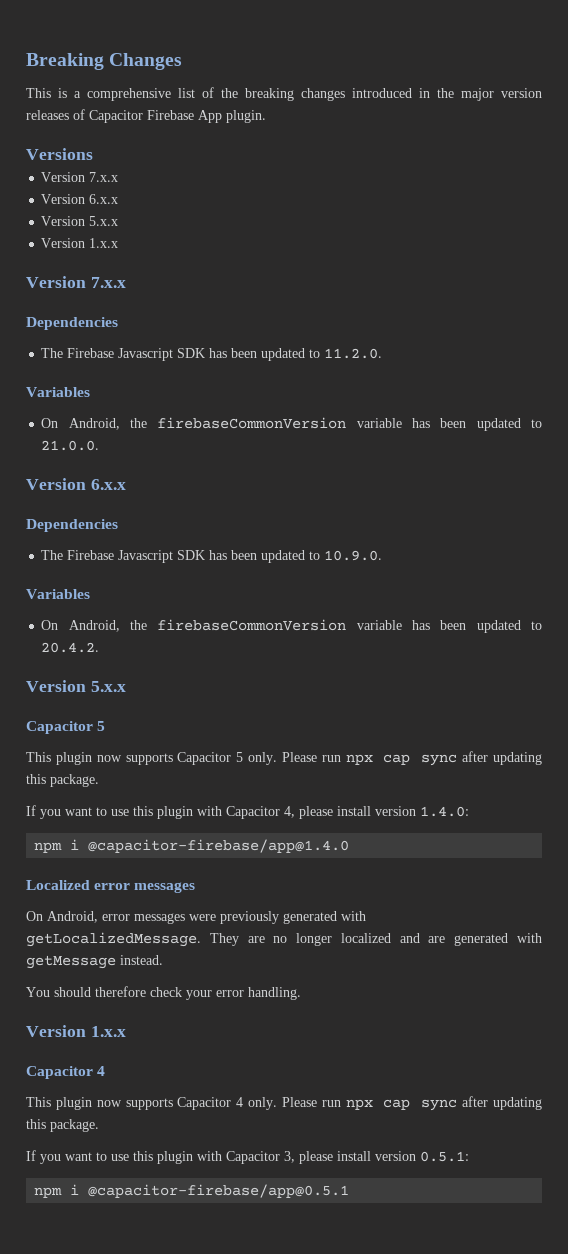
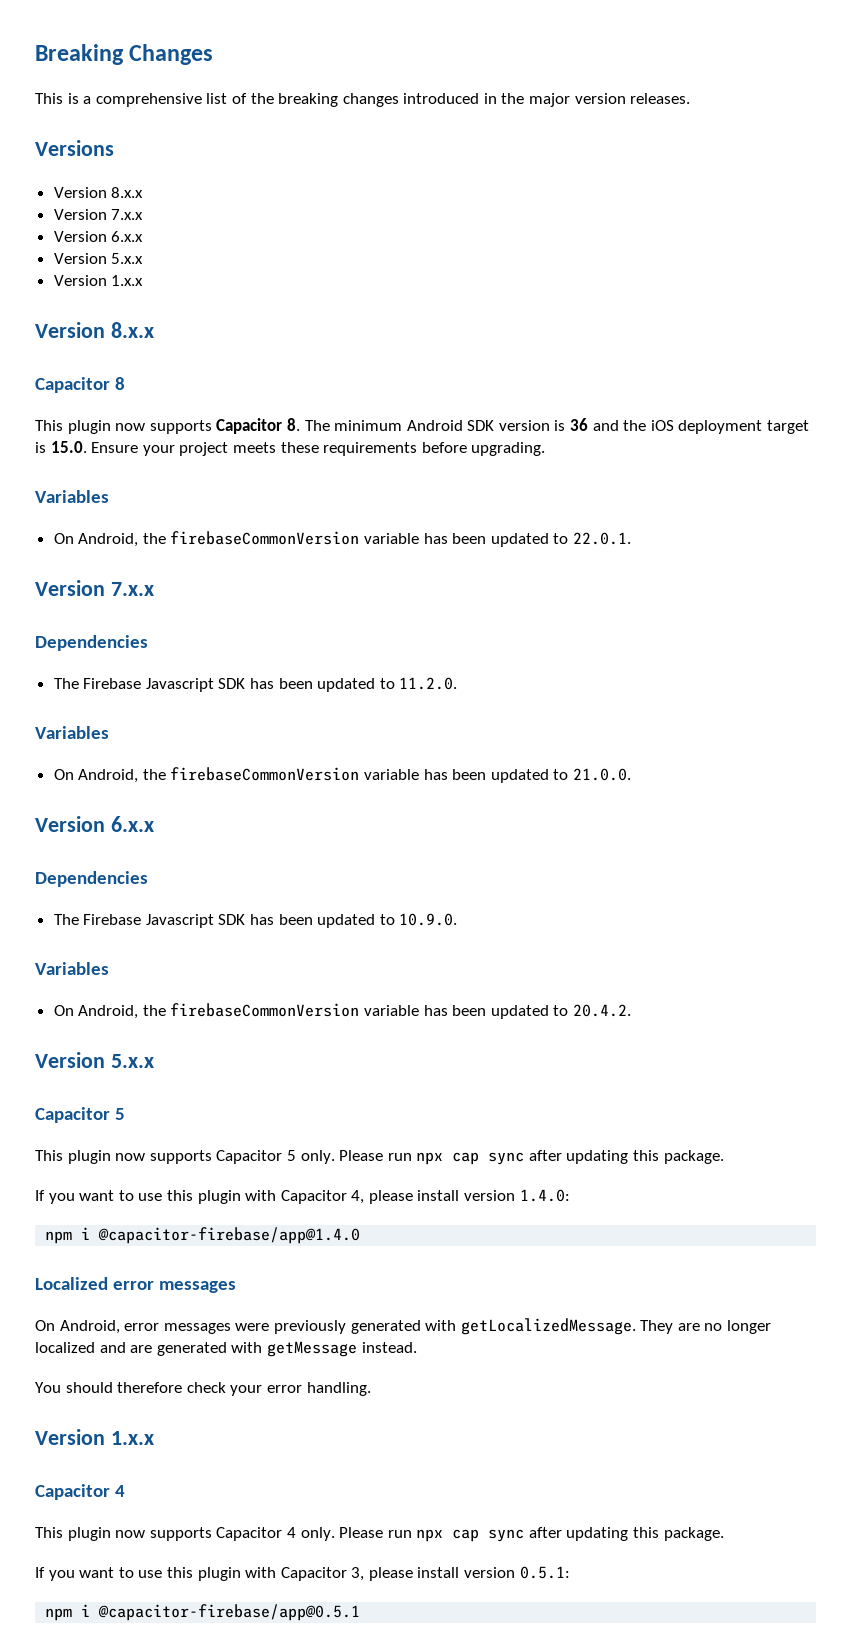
[26,109,266,123] releases of Capacitor Firebase App plugin. -> [630,93,691,104] releases.
(93, 154) none -> [53,187,144,198] // Version 8.x.x
(119, 243) none -> [35,322,154,338] [35,377,126,393] [35,418,810,434] [35,441,546,456] [35,490,109,503] [53,531,632,547] // Version 8.x.x // Capacitor 8 // This plugin now supports Capacitor 8. The minimum Android SDK version is 36 and the iOS deployment target is 15.0. Ensure your project meets these requirements before upgrading. // Variables // On Android, the firebaseCommonVersion variable has been updated to 22.0.1.

